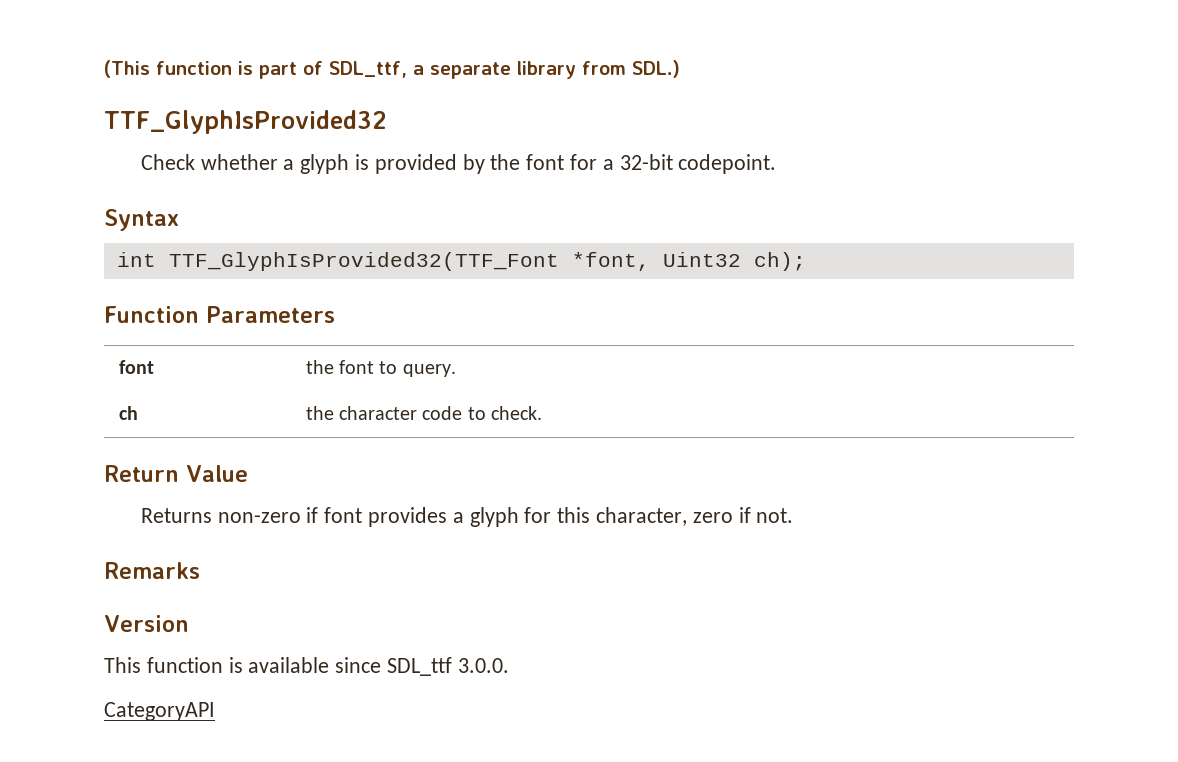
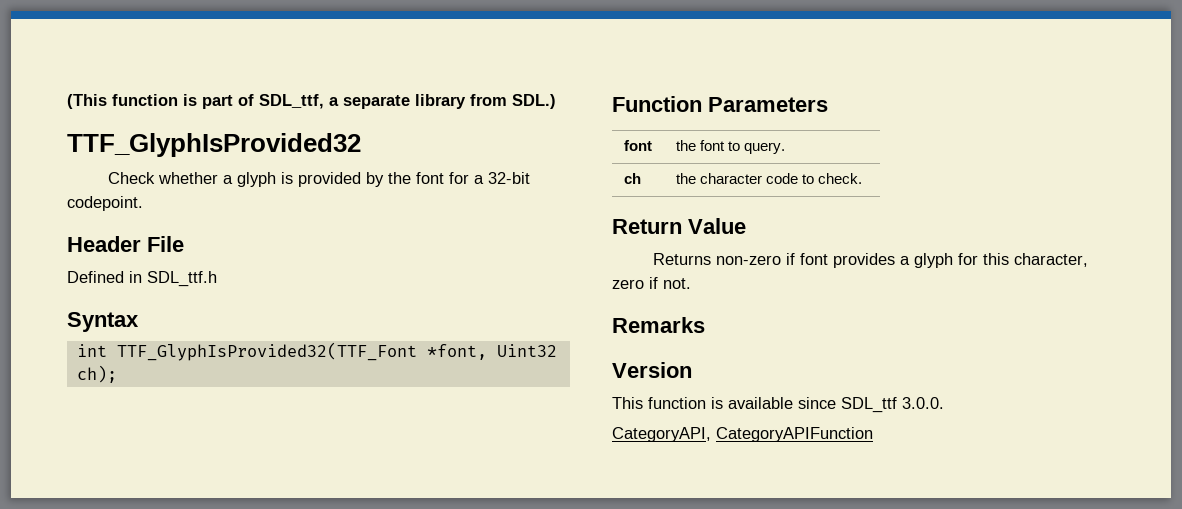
(777, 164) none -> [67,236,184,252] [67,271,217,287] // Header File // Defined in SDL_ttf.h
[104,702,215,721] CategoryAPI -> [612,427,873,442] CategoryAPI, CategoryAPIFunction

